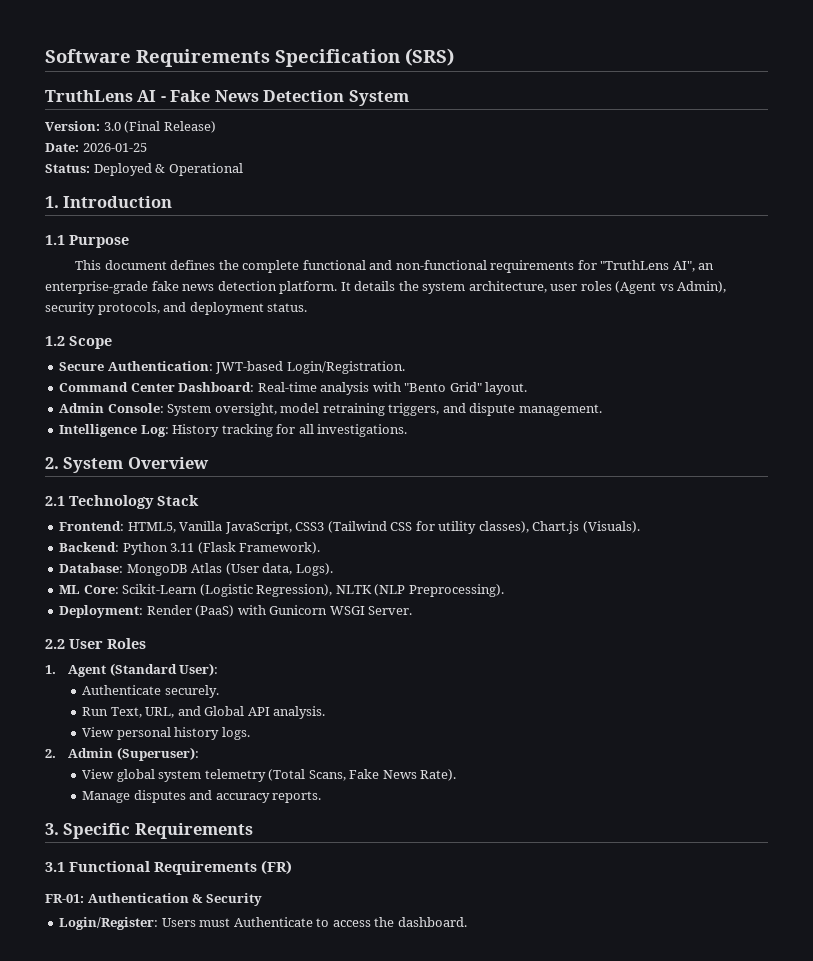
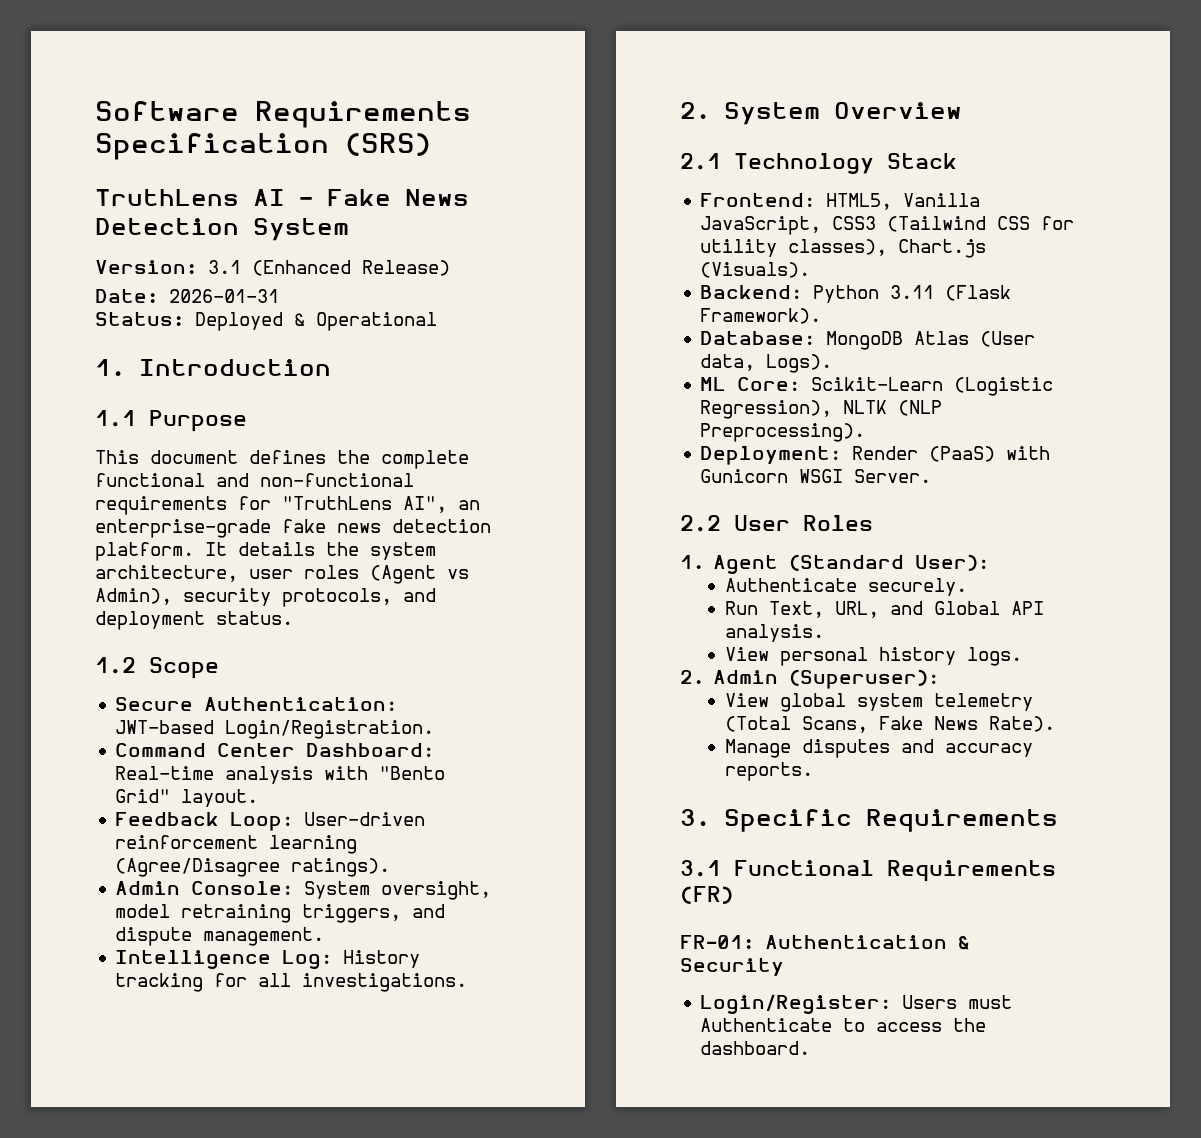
[103,121,161,133] 3.0 (Final -> [208,260,351,276] 3.1 (Enhanced
[82,143,147,152] 2026-01-25 -> [169,289,279,303] 2026-01-31
(528, 388) none -> [115,812,426,831] [115,835,358,854] [115,858,391,877] // Feedback Loop: User-driven reinforcement learning (Agree/Disagree ratings).

